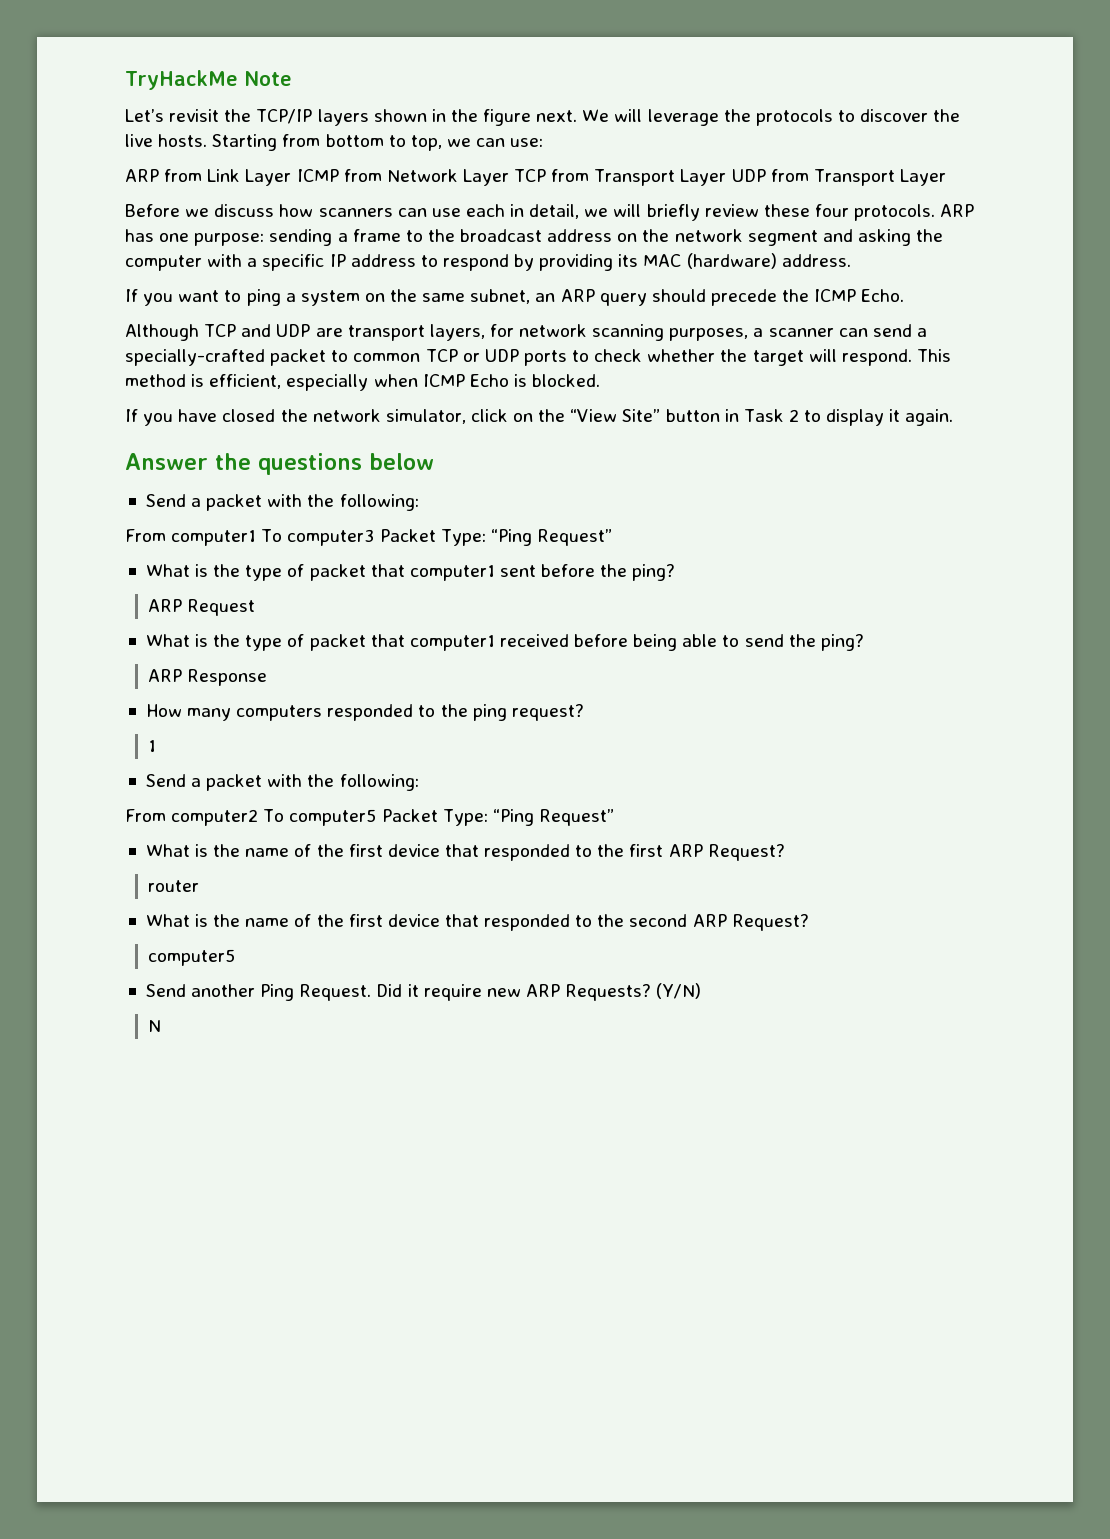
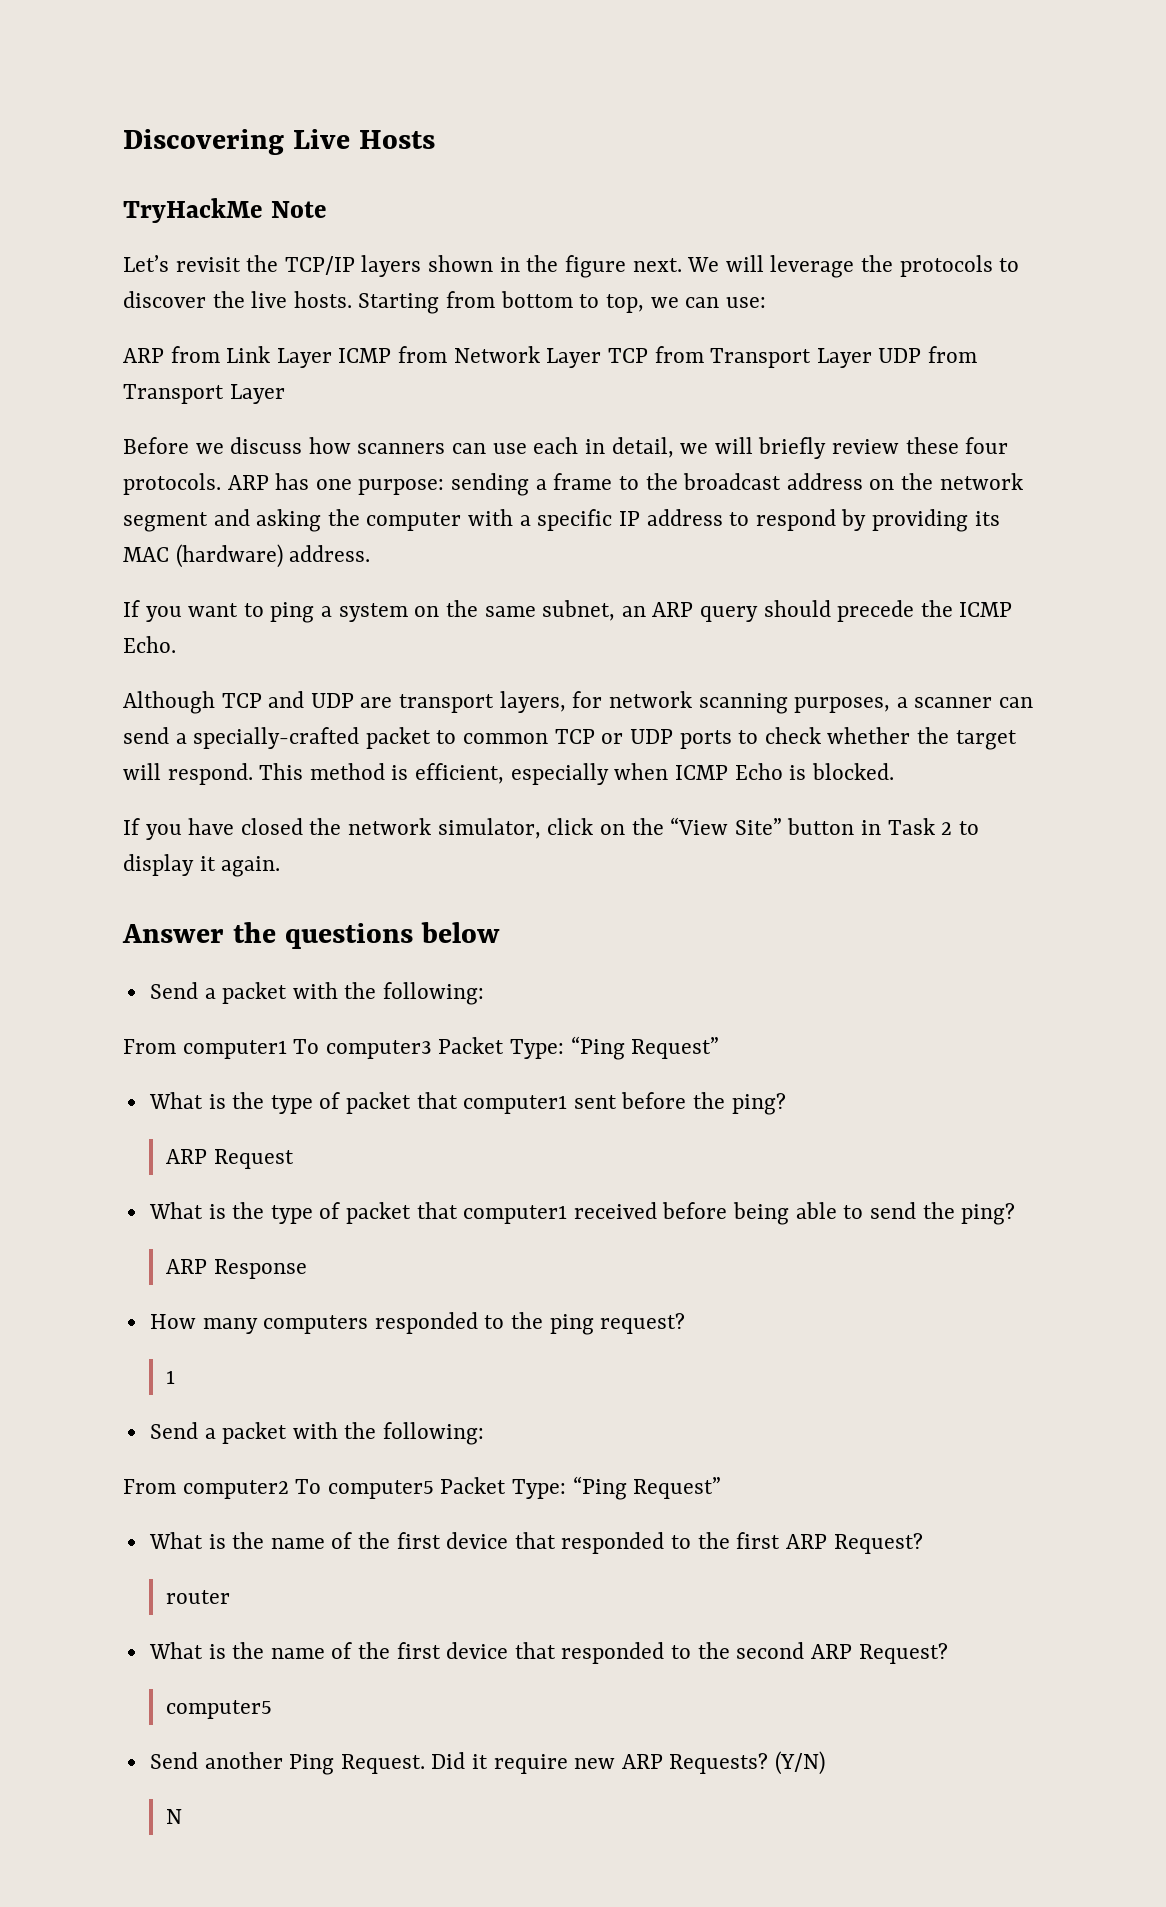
(125, 80) none -> [123,129,435,155] Discovering Live Hosts //

